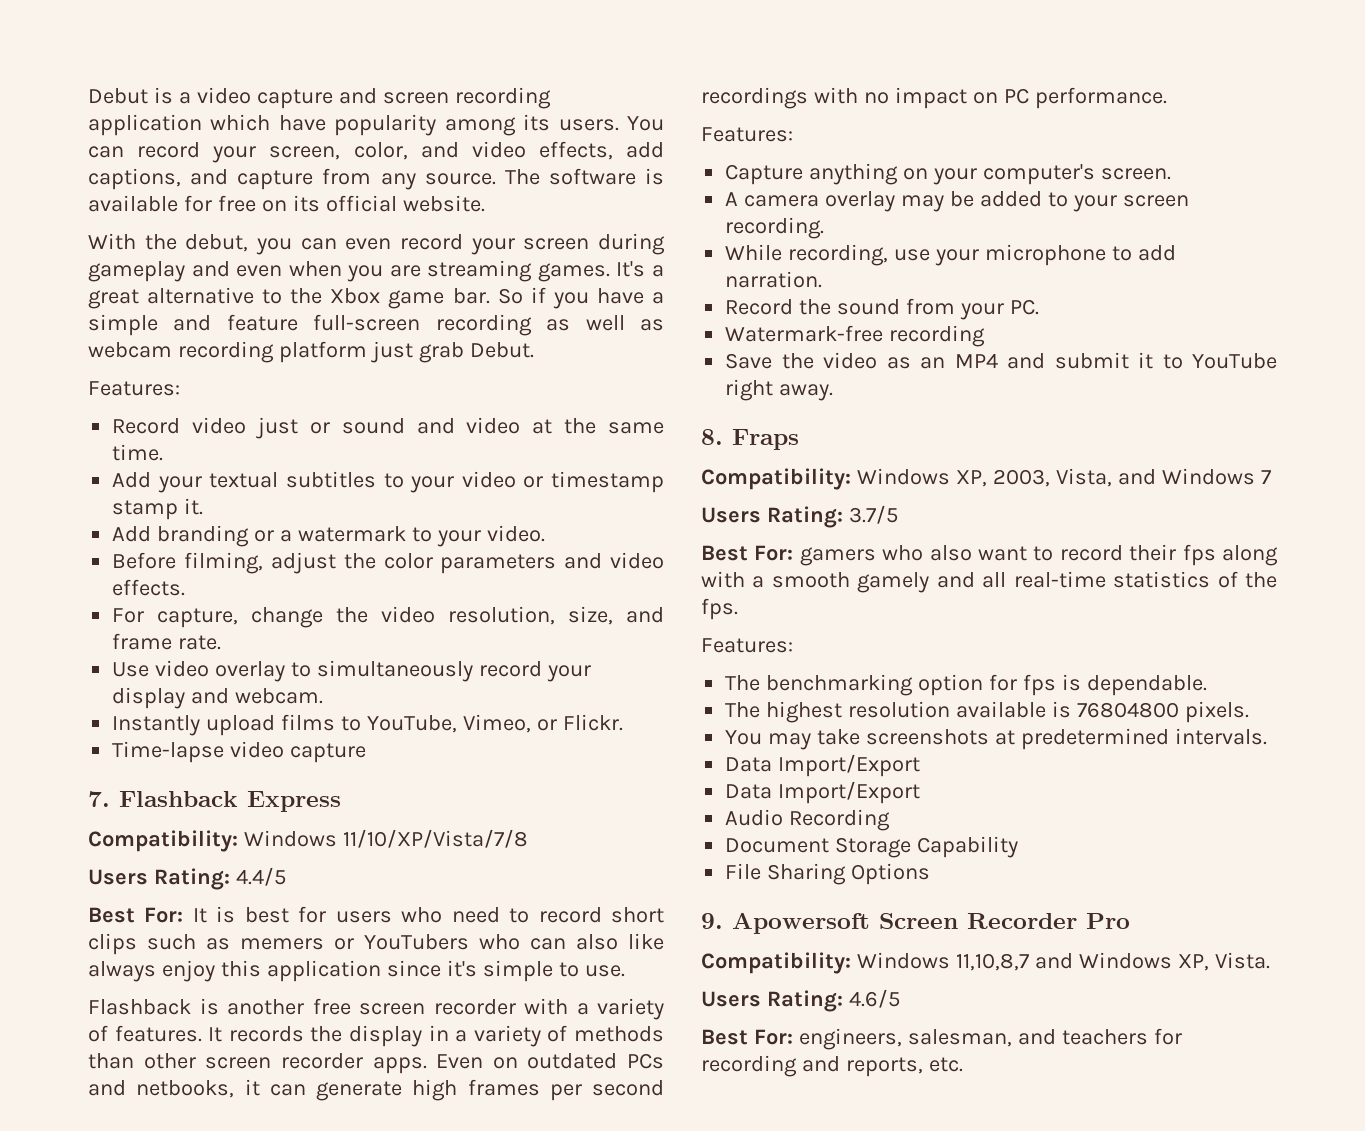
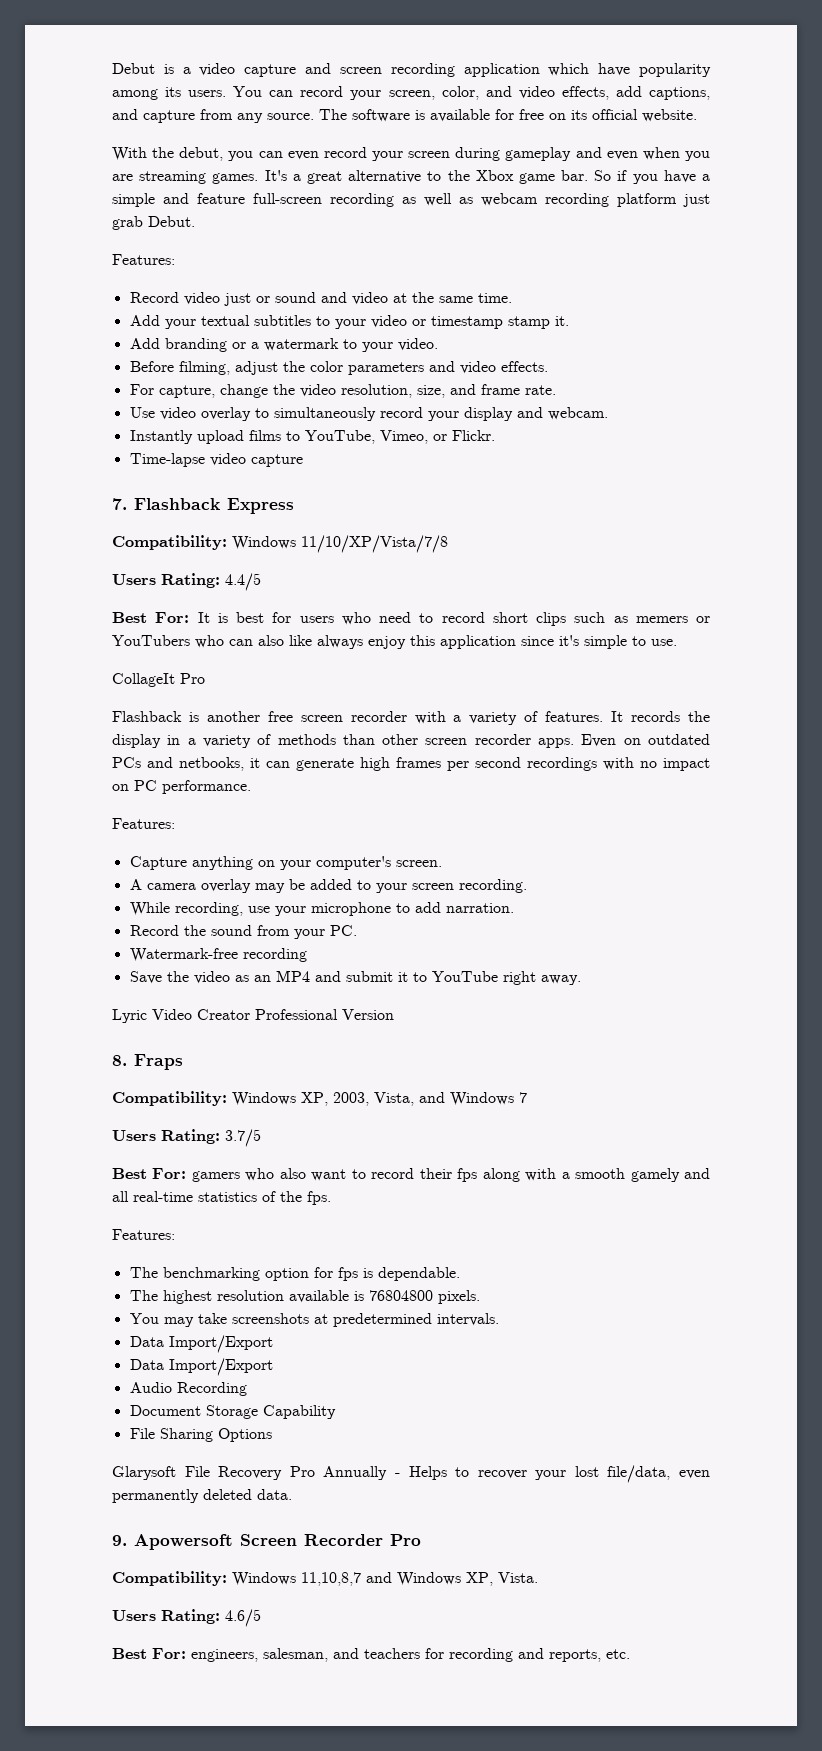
(625, 971) none -> [112,673,205,687] // CollageIt Pro
(834, 392) none -> [112,1009,394,1023] // Lyric Video Creator Professional Version
(931, 874) none -> [112,1465,710,1483] [112,1489,292,1503] // Glarysoft File Recovery Pro Annually - Helps to recover your lost file/data, even permanently deleted data.

